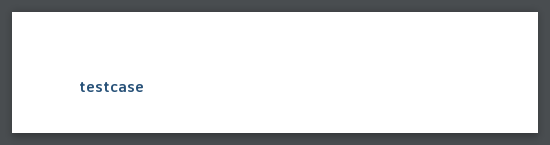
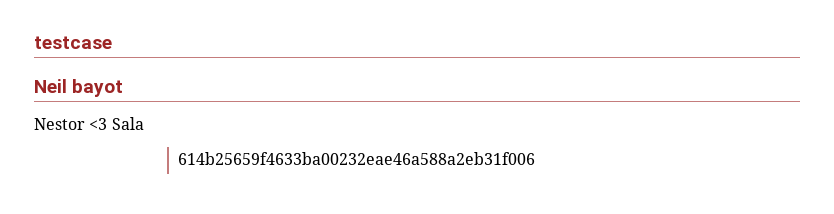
(144, 87) none -> [34,79,124,97] [34,117,144,130] [177,152,535,165] // Neil bayot // Nestor <3 Sala // 614b25659f4633ba00232eae46a588a2eb31f006

